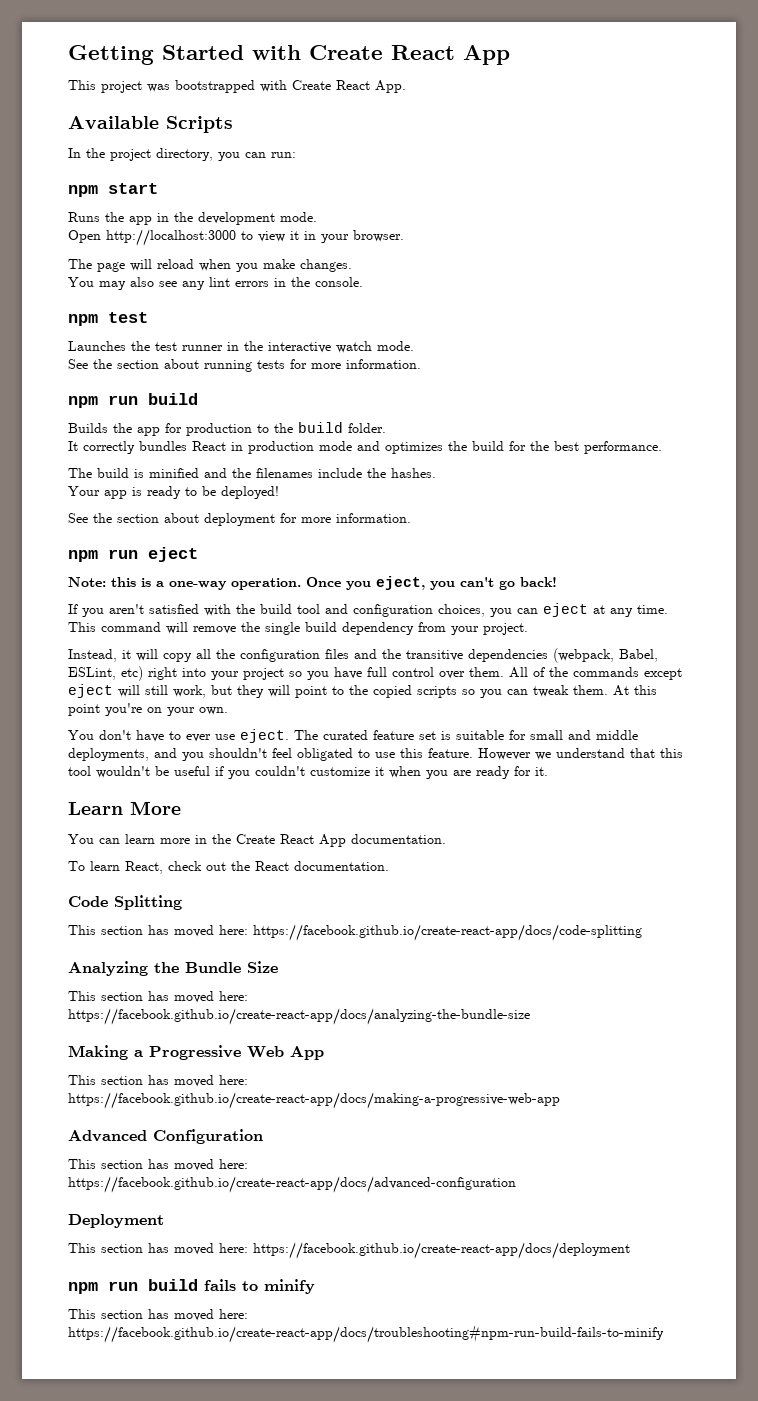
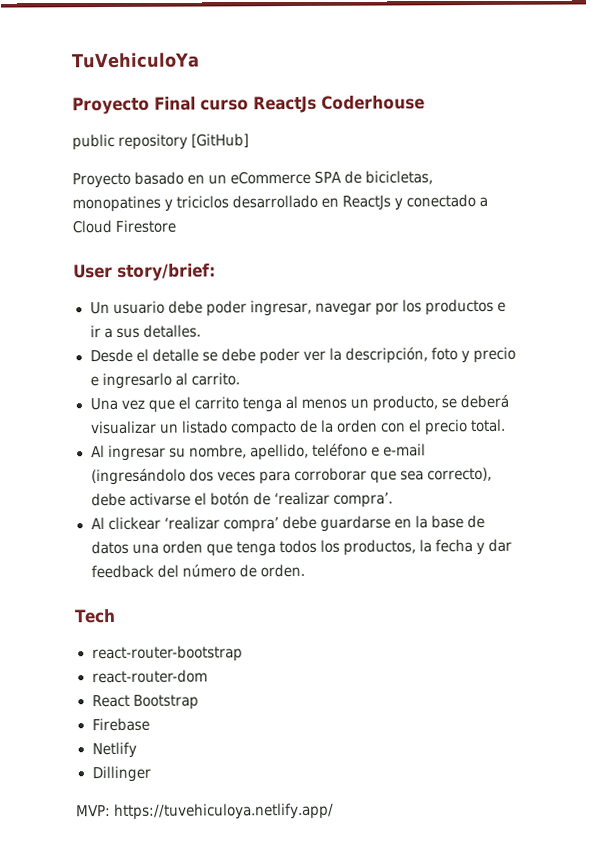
[68,45,510,65] [68,80,406,93] [68,116,233,133] [68,148,296,161] [68,183,158,197] [68,212,317,225] [68,229,404,246] [68,259,352,272] [68,277,363,290] [68,312,148,326] [68,341,414,353] [68,359,421,372] [68,393,198,408] [68,422,386,436] [68,441,662,454] [68,468,436,478] [68,486,279,499] [68,513,411,526] [68,547,198,562] [68,576,557,590] [68,603,668,617] [68,622,528,635] [68,648,658,663] [68,666,682,681] [68,684,657,698] [68,703,228,716] [68,729,638,743] [68,748,683,761] [68,766,548,779] [68,801,181,815] [68,834,446,847] [68,861,389,874] [68,895,182,910] [68,924,642,941] [68,961,278,976] [68,991,248,1003] [68,1008,530,1025] [68,1045,324,1060] [68,1075,248,1087] [68,1092,560,1109] [68,1129,263,1144] [68,1159,248,1171] [68,1176,516,1193] [68,1214,164,1228] [68,1242,630,1259] [68,1279,315,1294] [68,1309,248,1321] [68,1325,664,1343] Getting Started with Create React App // This project was bootstrapped with Create React App. // Available Scripts // In the project directory, you can run: // npm start // Runs the app in the development mode. // Open http://localhost:3000 to view it in your browser. // The page will reload when you make changes. // You may also see any lint errors in the console. // npm test // Launches the test runner in the interactive watch mode. // See the section about running tests for more information. // npm run build // Builds the app for production to the build folder. // It correctly bundles React in production mode and optimizes the build for the best performance. // The build is minified and the filenames include the hashes. // Your app is ready to be deployed! // See the section about deployment for more information. // npm run eject // Note: this is a one-way operation. Once you eject, you can't go back! // If you aren't satisfied with the build tool and configuration choices, you can eject at any time. This command will remove the single build dependency from your project. // Instead, it will copy all the configuration files and the transitive dependencies (webpack, Babel, ESLint, etc) right into your project so you have full control over them. All of the commands except eject will still work, but they will point to the copied scripts so you can tweak them. At this point you're on your own. // You don't have to ever use eject. The curated feature set is suitable for small and middle deployments, and you shouldn't feel obligated to use this feature. However we understand that this tool wouldn't be useful if you couldn't customize it when you are ready for it. // Learn More // You can learn more in the Create React App documentation. // To learn React, check out the React documentation. // Code Splitting // This section has moved here: https://facebook.github.io/create-react-app/docs/code-splitting // Analyzing the Bundle Size // This section has moved here: https://facebook.github.io/create-react-app/docs/analyzing-the-bundle-size // Making a Progressive Web App // This section has moved here: https://facebook.github.io/create-react-app/docs/making-a-progressive-web-app // Advanced Configuration // This section has moved here: https://facebook.github.io/create-react-app/docs/advanced-configuration // Deployment // This section has moved here: https://facebook.github.io/create-react-app/docs/deployment // npm run build fails to minify // This section has moved here: https://facebook.github.io/create-react-app/docs/troubleshooting#npm-run-build-fails-to-minify -> [71,52,200,69] [72,95,425,115] [72,133,250,151] [72,170,434,189] [72,194,489,213] [72,219,177,234] [73,263,216,281] [89,298,506,317] [89,324,201,339] [89,346,517,365] [89,372,240,390] [89,394,510,413] [89,418,507,437] [90,443,426,462] [90,466,492,486] [90,491,393,508] [90,514,485,533] [90,538,513,557] [90,563,305,579] [74,608,116,624] [91,645,244,663] [91,669,209,684] [91,694,199,710] [91,717,151,732] [91,741,137,759] [91,765,151,783] [76,802,335,820] TuVehiculoYa // Proyecto Final curso ReactJs Coderhouse // public repository [GitHub] // Proyecto basado en un eCommerce SPA de bicicletas, monopatines y triciclos desarrollado en ReactJs y conectado a Cloud Firestore // User story/brief: // Un usuario debe poder ingresar, navegar por los productos e ir a sus detalles. // Desde el detalle se debe poder ver la descripción, foto y precio e ingresarlo al carrito. // Una vez que el carrito tenga al menos un producto, se deberá visualizar un listado compacto de la orden con el precio total. // Al ingresar su nombre, apellido, teléfono e e-mail (ingresándolo dos veces para corroborar que sea correcto), debe activarse el botón de ‘realizar compra’. // Al clickear ‘realizar compra’ debe guardarse en la base de datos una orden que tenga todos los productos, la fecha y dar feedback del número de orden. // Tech // react-router-bootstrap // react-router-dom // React Bootstrap // Firebase // Netlify // Dillinger // MVP: https://tuvehiculoya.netlify.app/

